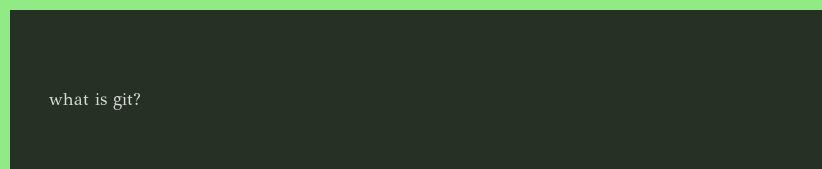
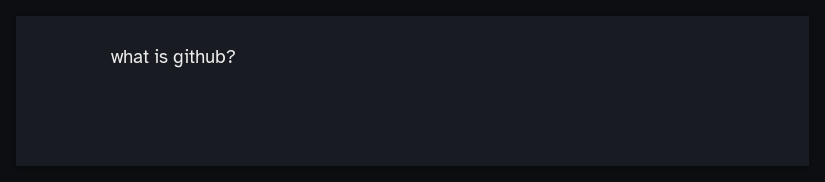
[113,93,141,110] git? -> [173,49,237,68] github?

